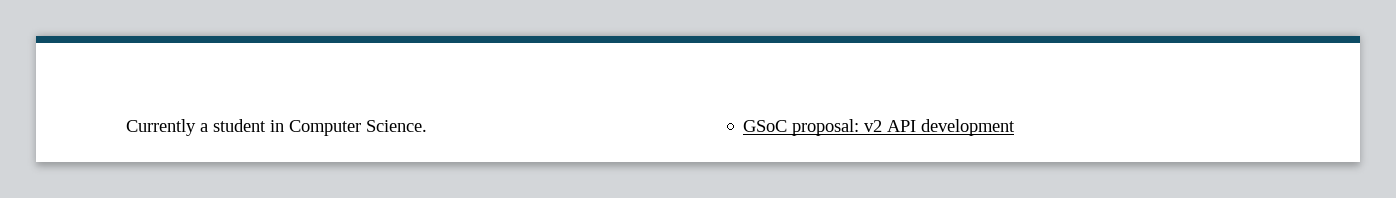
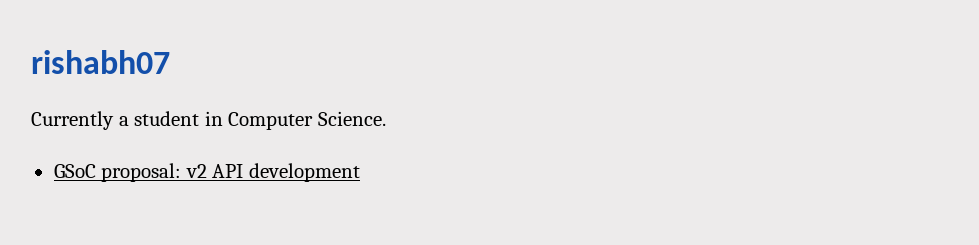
(126, 127) none -> [31,50,170,74] rishabh07 //

